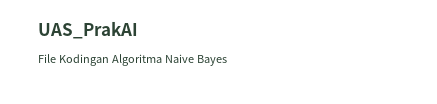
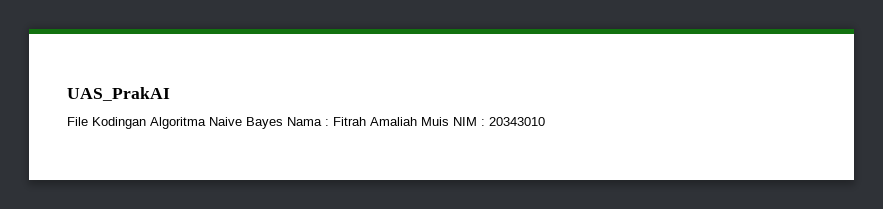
(227, 60) none -> [287,117,545,126] Nama : Fitrah Amaliah Muis NIM : 20343010

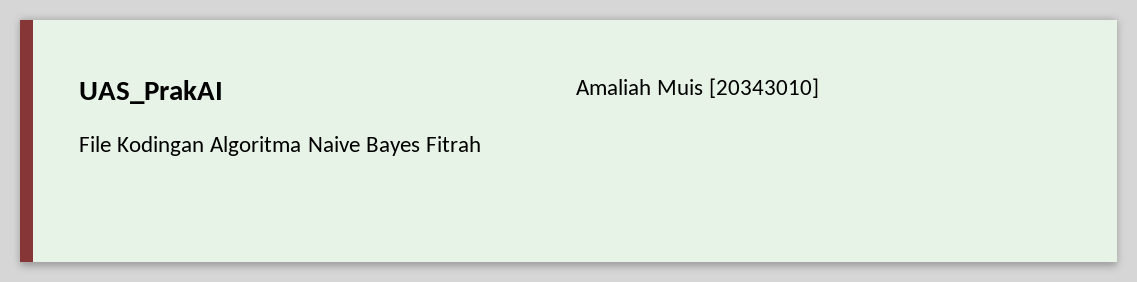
[287,117,329,126] Nama : -> (420, 146) none
[453,117,545,126] NIM : 20343010 -> [709,78,820,98] [20343010]

